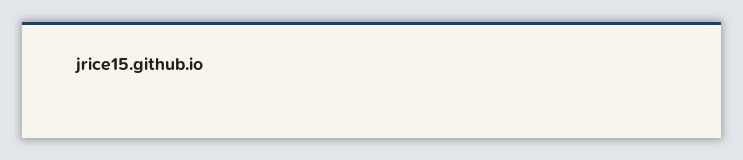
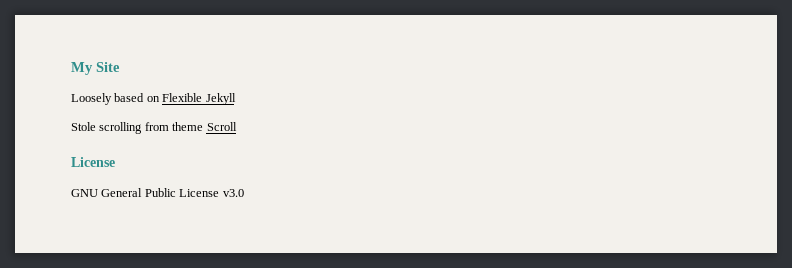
[74,57,203,74] jrice15.github.io -> [71,62,120,75] [71,93,236,105] [71,122,237,134] [71,157,115,167] [71,188,244,197] My Site // Loosely based on Flexible Jekyll // Stole scrolling from theme Scroll // License // GNU General Public License v3.0

